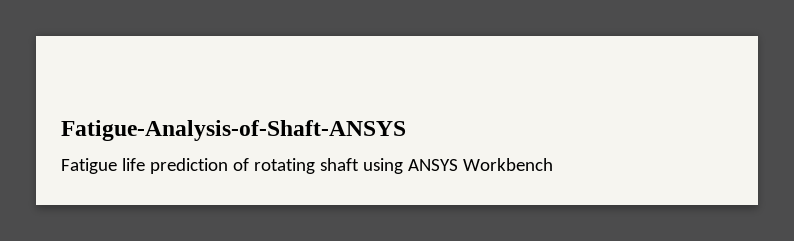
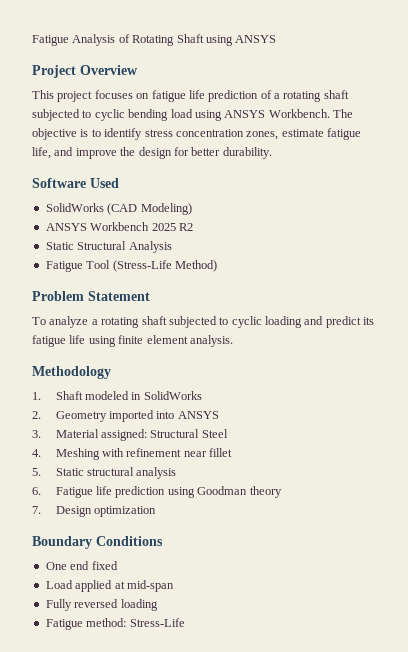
[61,120,406,141] [61,158,553,174] Fatigue-Analysis-of-Shaft-ANSYS // Fatigue life prediction of rotating shaft using ANSYS Workbench -> [32,34,277,46] [32,65,138,78] [32,90,349,102] [32,109,353,121] [32,128,361,140] [32,147,272,159] [32,178,119,188] [45,203,192,215] [45,222,193,231] [45,241,172,253] [45,260,217,272] [32,291,150,301] [32,316,375,328] [32,335,233,347] [32,366,111,379] [32,391,202,400] [32,410,219,422] [32,429,228,441] [32,448,233,460] [32,467,177,479] [32,486,282,498] [32,506,157,517] [32,536,163,549] [45,561,118,570] [45,580,174,592] [45,599,158,611] [45,618,185,630] Fatigue Analysis of Rotating Shaft using ANSYS // Project Overview // This project focuses on fatigue life prediction of a rotating shaft subjected to cyclic bending load using ANSYS Workbench. The objective is to identify stress concentration zones, estimate fatigue life, and improve the design for better durability. // Software Used // SolidWorks (CAD Modeling) // ANSYS Workbench 2025 R2 // Static Structural Analysis // Fatigue Tool (Stress-Life Method) // Problem Statement // To analyze a rotating shaft subjected to cyclic loading and predict its fatigue life using finite element analysis. // Methodology // 1. Shaft modeled in SolidWorks // 2. Geometry imported into ANSYS // 3. Material assigned: Structural Steel // 4. Meshing with refinement near fillet // 5. Static structural analysis // 6. Fatigue life prediction using Goodman theory // 7. Design optimization // Boundary Conditions // One end fixed // Load applied at mid-span // Fully reversed loading // Fatigue method: Stress-Life

